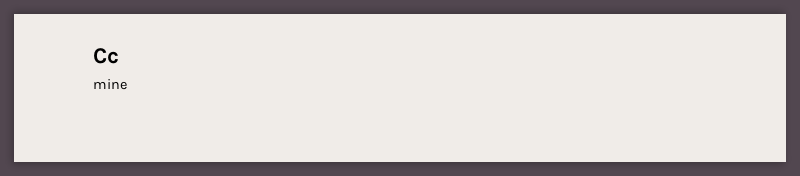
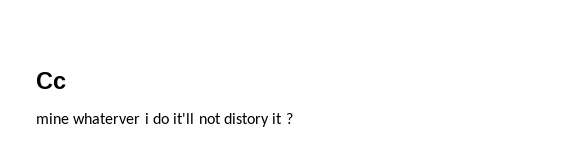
(127, 84) none -> [73,113,293,127] whaterver i do it'll not distory it ?

